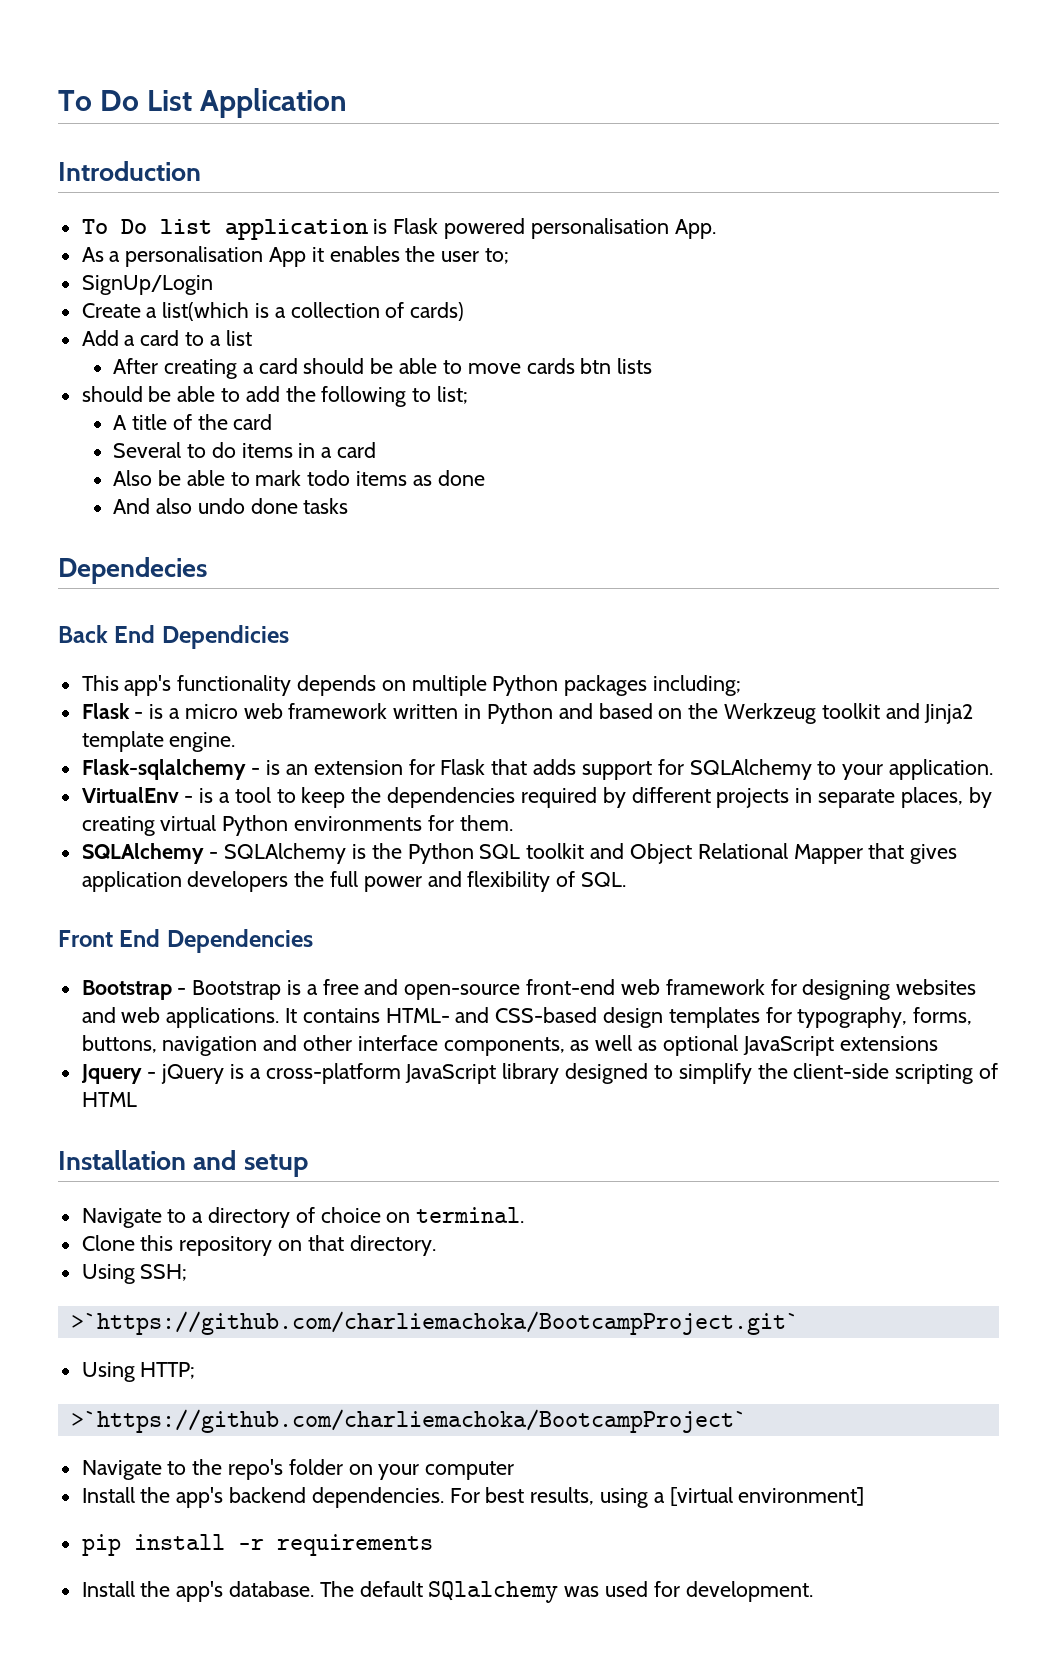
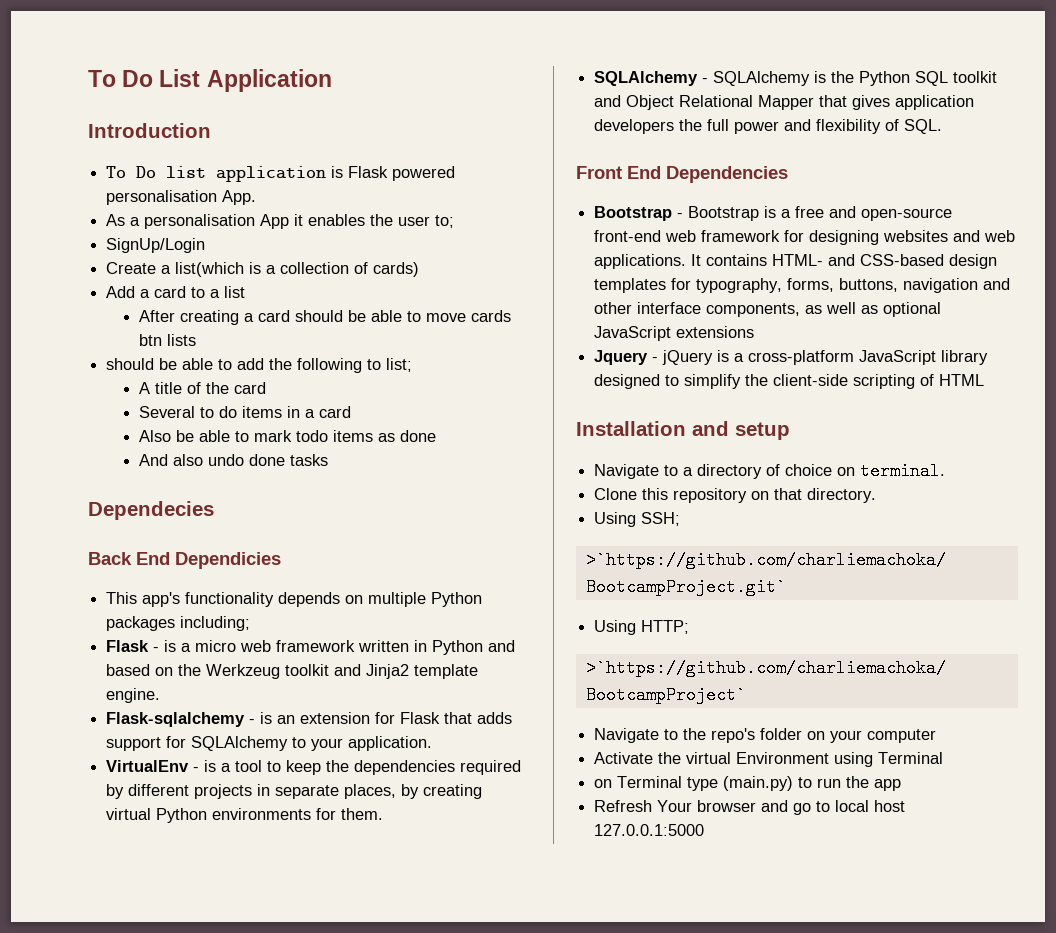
[81,1487,865,1508] [81,1534,433,1556] [81,1581,813,1603] Install the app's backend dependencies. For best results, using a [virtual environment] // pip install -r requirements // Install the app's database. The default SQlalchemy was used for development. -> [594,752,944,767] [594,776,902,791] [594,800,906,815] [594,824,705,836] Activate the virtual Environment using Terminal // on Terminal type (main.py) to run the app // Refresh Your browser and go to local host 127.0.0.1:5000

